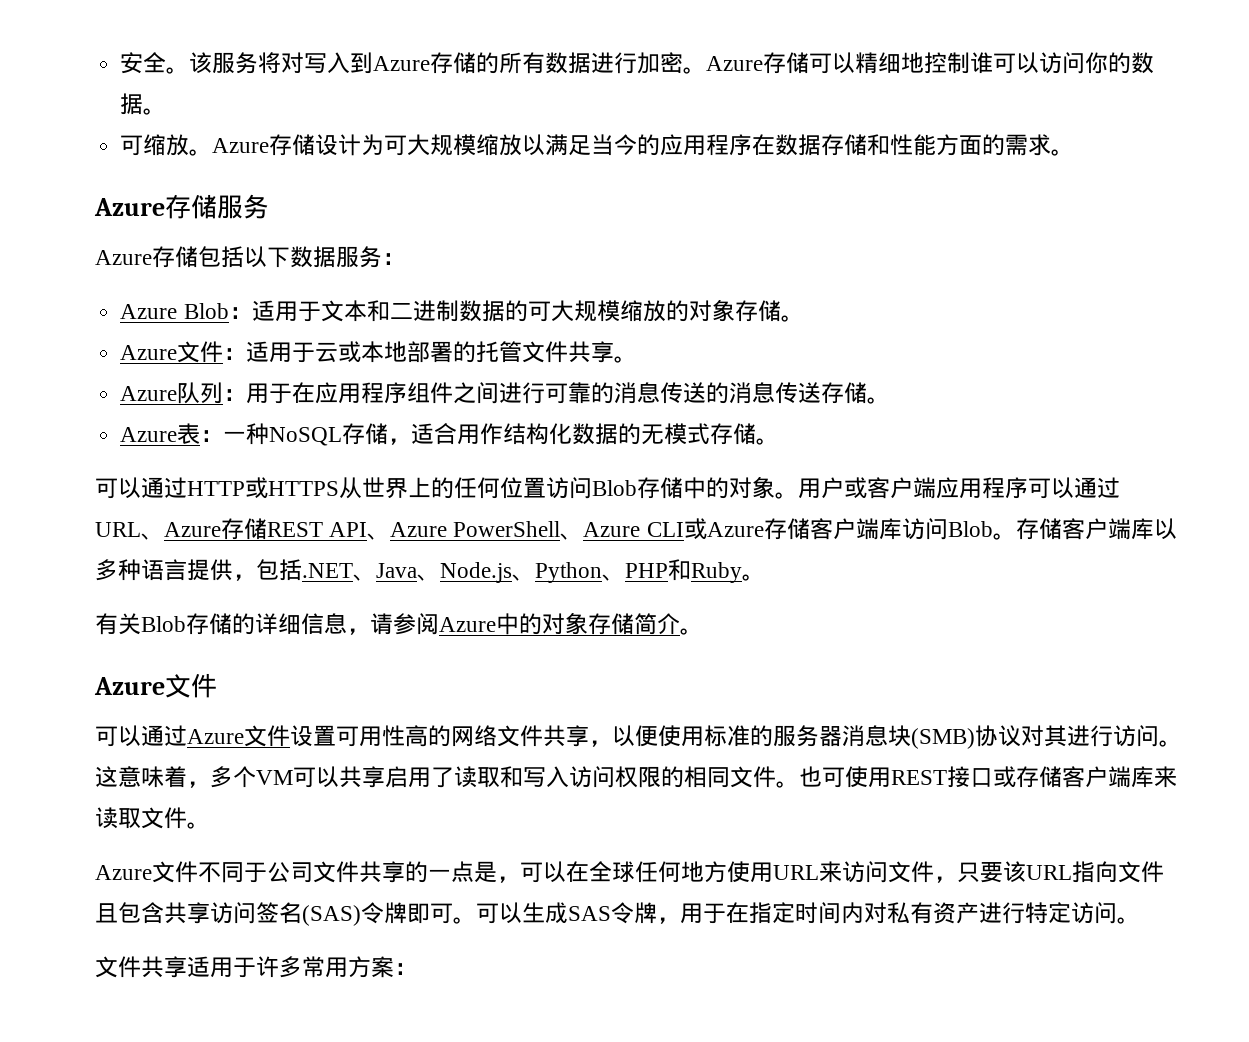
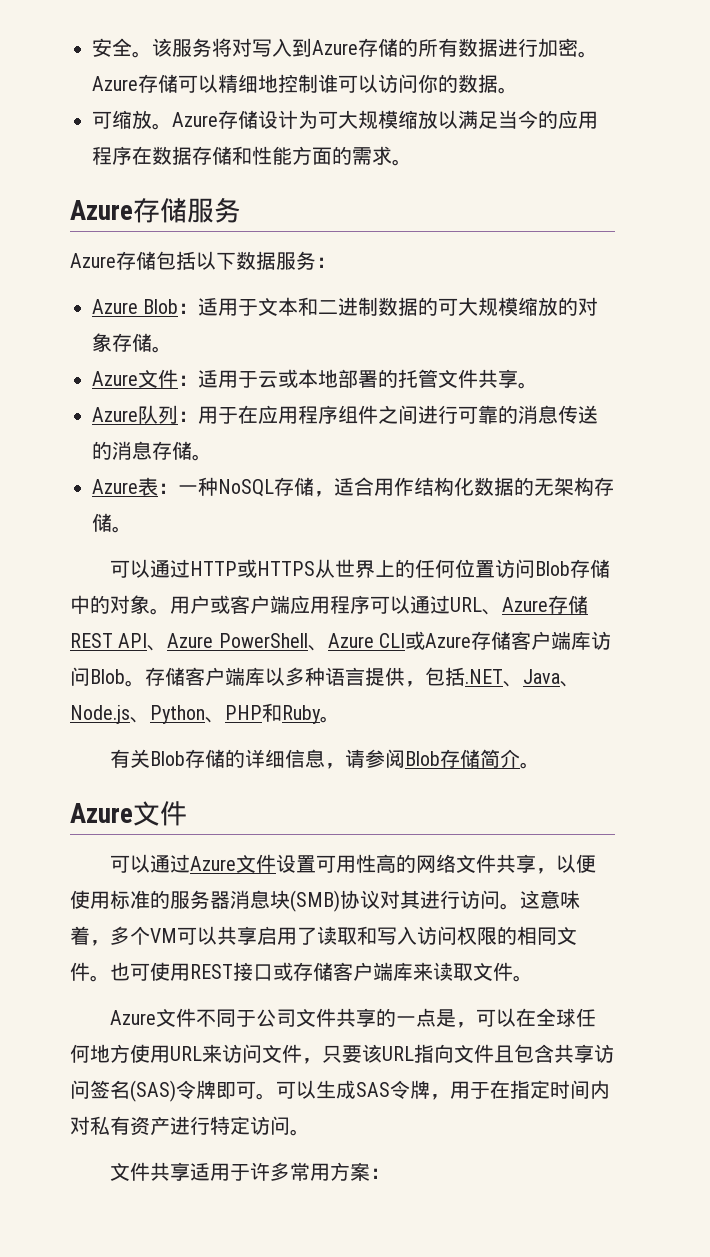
[775,382,822,404] 传送 -> (152, 450) none
[664,423,711,445] 模式 -> [554,477,594,496] 架构
[439,612,588,635] Azure中的对象 -> [405,751,441,766] Blob

